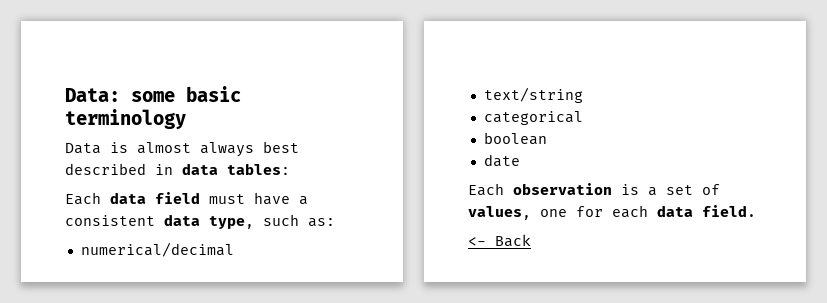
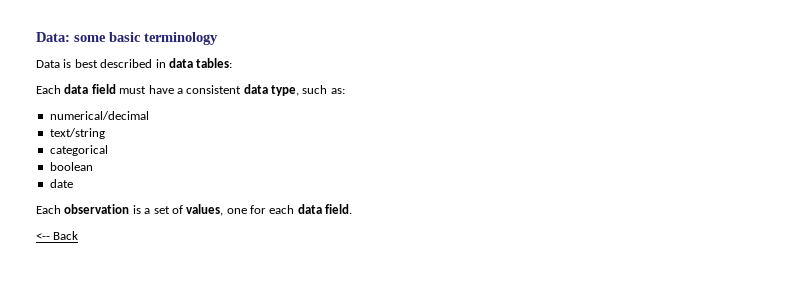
[137,142,254,157] almost always -> (72, 63) none
[468,237,486,246] <- -> [36,233,50,240] <--

